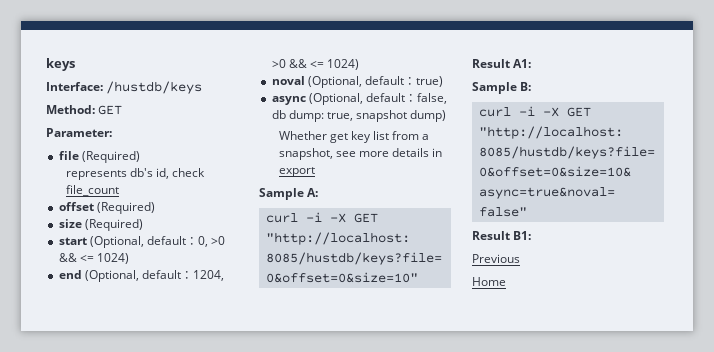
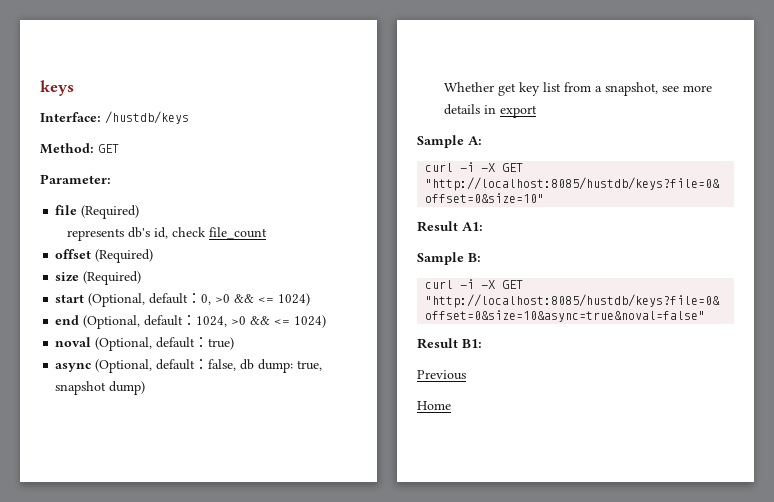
[192,270,224,281] 1204, -> [196,316,228,327] 1024,

